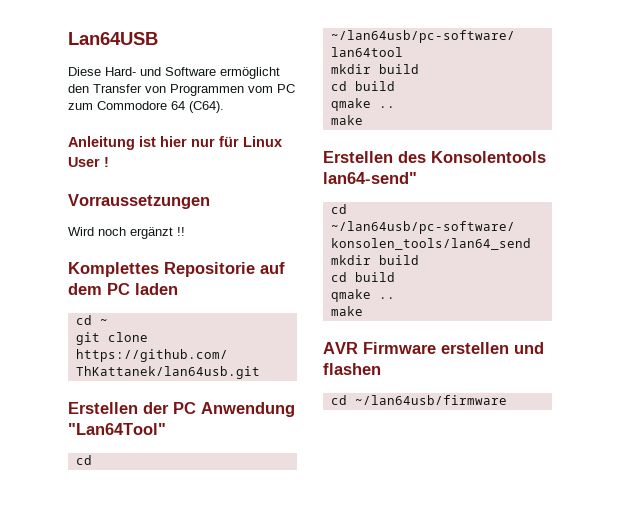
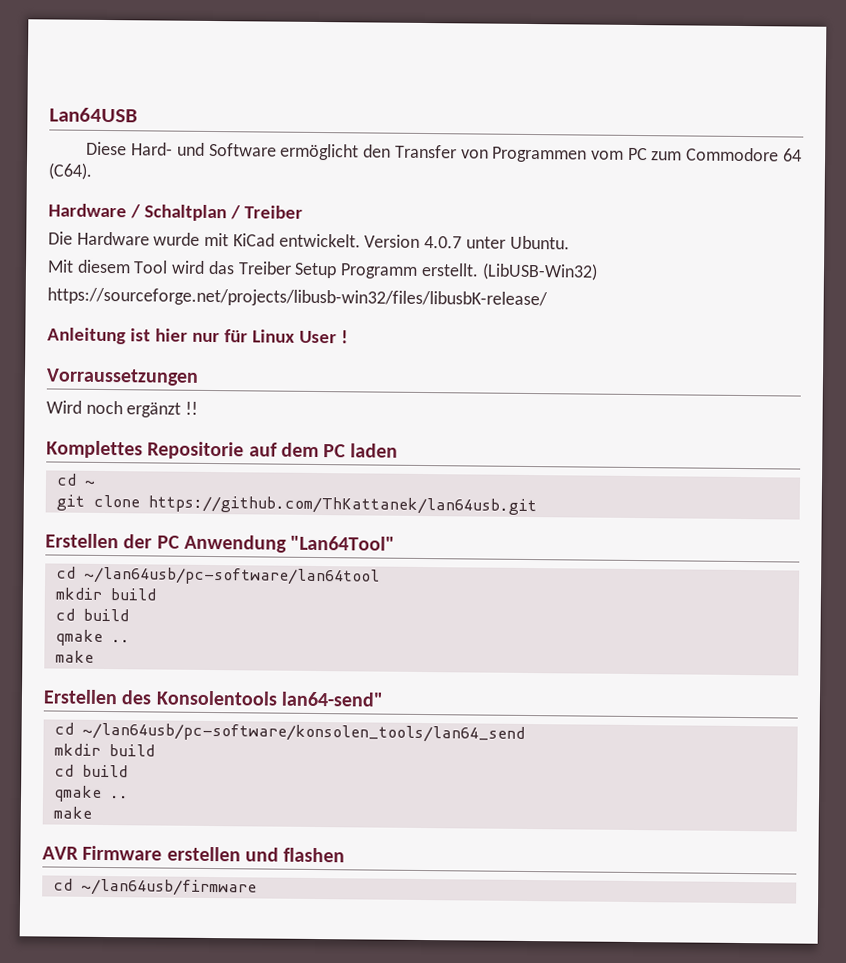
(224, 107) none -> [48,203,303,222] [48,231,570,250] [47,259,598,281] [47,287,548,309] // Hardware / Schaltplan / Treiber // Die Hardware wurde mit KiCad entwickelt. Version 4.0.7 unter Ubuntu. // Mit diesem Tool wird das Treiber Setup Programm erstellt. (LibUSB-Win32) // https://sourceforge.net/projects/libusb-win32/files/libusbK-release/

